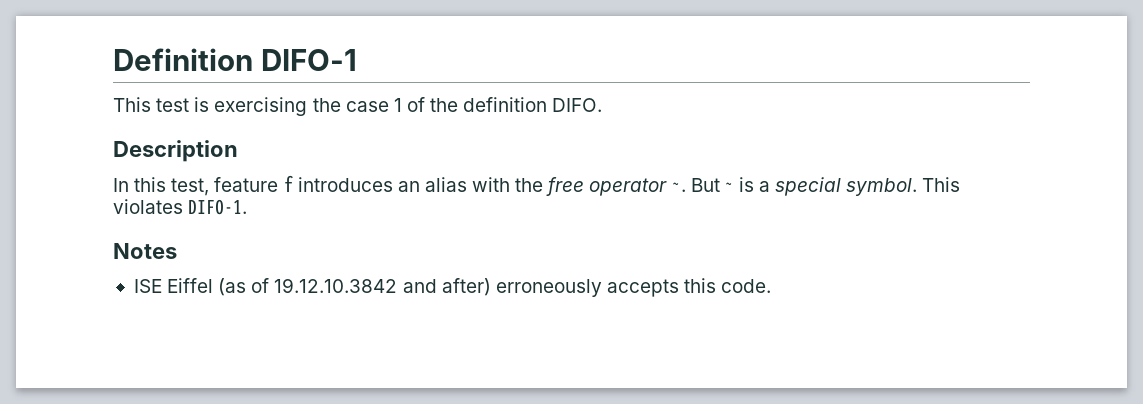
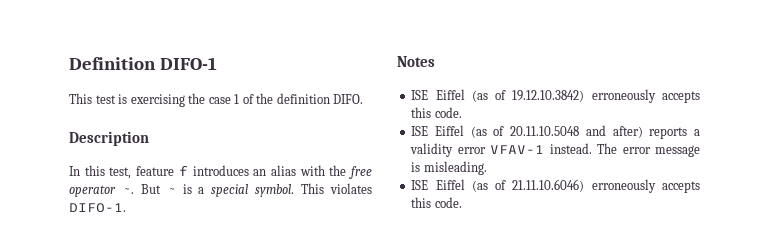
[274,278,772,297] 19.12.10.3842 and after) erroneously accepts this code. -> [512,89,700,103] [411,107,462,118] [411,125,700,139] [410,143,700,157] [411,161,487,175] [411,179,700,193] [411,197,462,208] 19.12.10.3842) erroneously accepts this code. // ISE Eiffel (as of 20.11.10.5048 and after) reports a validity error VFAV-1 instead. The error message is misleading. // ISE Eiffel (as of 21.11.10.6046) erroneously accepts this code.

